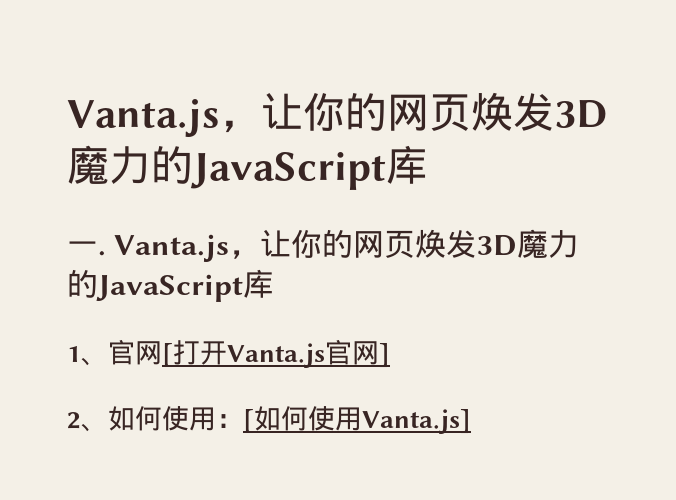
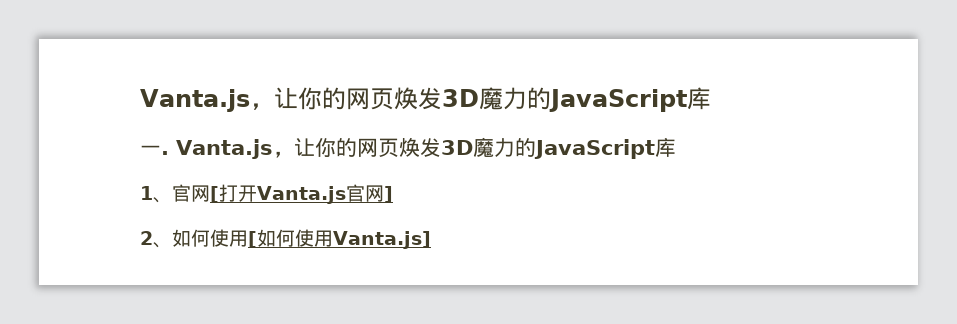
[216,414,243,428] ： -> (248, 238) none

